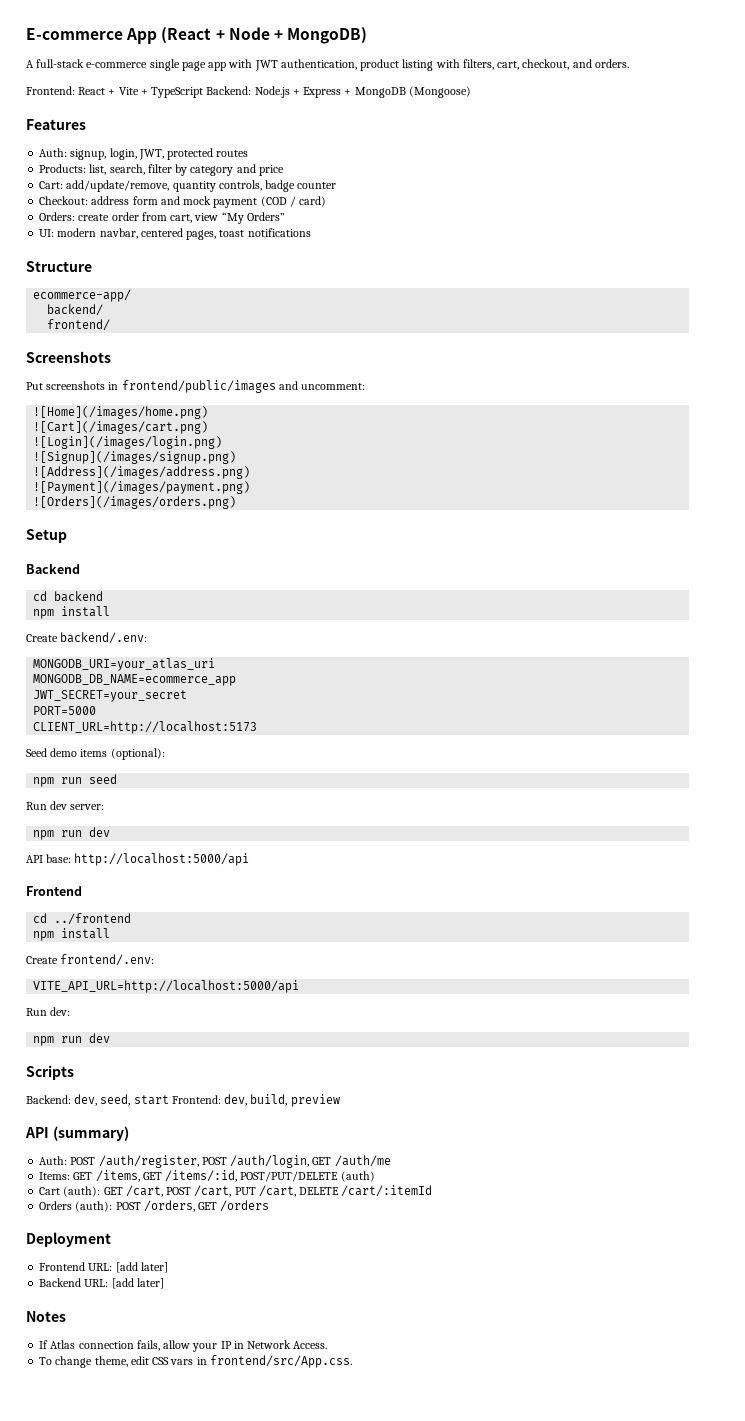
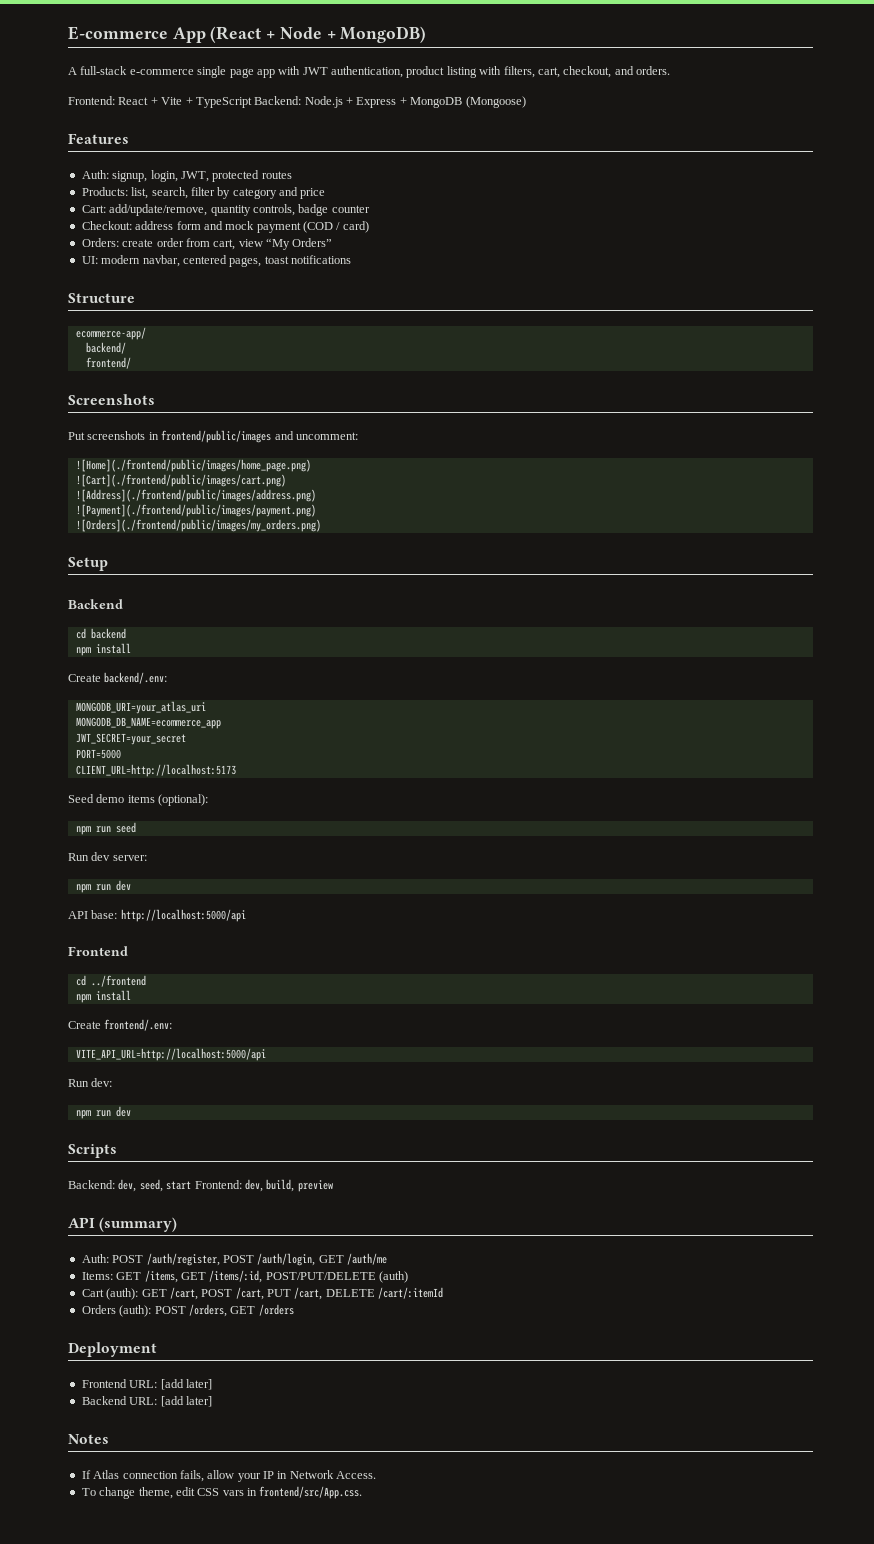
[33,406,209,419] [33,421,209,434] [33,436,223,449] [33,451,237,464] [33,466,251,479] [33,481,251,494] [33,496,237,509] ![Home](/images/home.png) // ![Cart](/images/cart.png) // ![Login](/images/login.png) // ![Signup](/images/signup.png) // ![Address](/images/address.png) // ![Payment](/images/payment.png) // ![Orders](/images/orders.png) -> [75,459,311,472] [75,474,286,487] [75,489,316,502] [75,504,316,517] [75,519,321,532] ![Home](./frontend/public/images/home_page.png) // ![Cart](./frontend/public/images/cart.png) // ![Address](./frontend/public/images/address.png) // ![Payment](./frontend/public/images/payment.png) // ![Orders](./frontend/public/images/my_orders.png)

